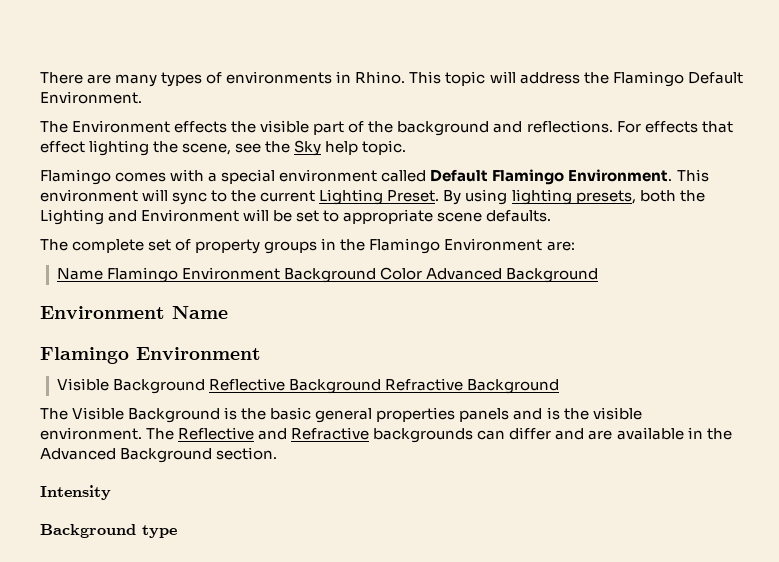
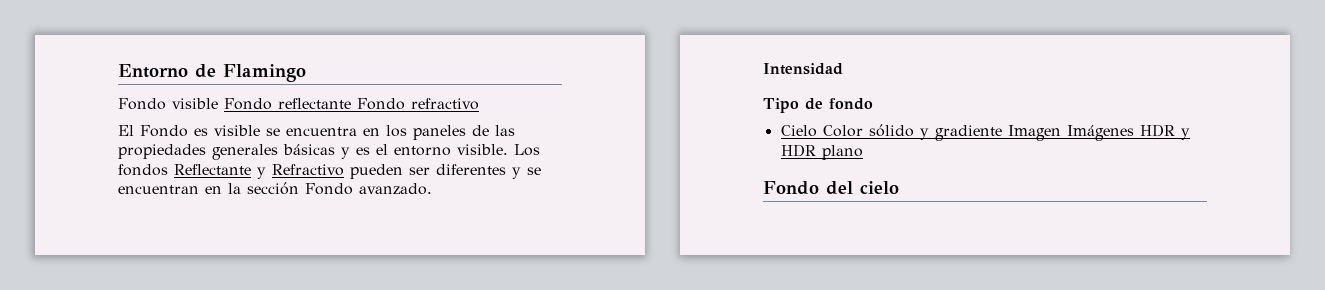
[40,71,743,87] [40,91,142,104] [40,120,733,136] [40,140,407,156] [40,169,709,185] [40,189,705,205] [40,209,552,225] [40,238,575,254] [56,267,599,283] [40,306,228,319] [40,347,261,364] [56,378,560,394] [40,407,642,423] [40,427,732,443] [40,447,278,463] [40,485,111,500] [40,524,177,538] There are many types of environments in Rhino. This topic will address the Flamingo Default Environment. // The Environment effects the visible part of the background and reflections. For effects that effect lighting the scene, see the Sky help topic. // Flamingo comes with a special environment called Default Flamingo Environment. This environment will sync to the current Lighting Preset. By using lighting presets, both the Lighting and Environment will be set to appropriate scene defaults. // The complete set of property groups in the Flamingo Environment are: // Name Flamingo Environment Background Color Advanced Background // Environment Name // Flamingo Environment // Visible Background Reflective Background Refractive Background // The Visible Background is the basic general properties panels and is the visible environment. The Reflective and Refractive backgrounds can differ and are available in the Advanced Background section. // Intensity // Background type -> [118,64,306,82] [118,98,479,110] [118,125,515,140] [118,144,540,160] [118,164,541,179] [118,182,432,195] [763,63,843,75] [763,98,873,113] [780,124,1190,141] [780,144,863,160] [763,181,899,195] Entorno de Flamingo // Fondo visible Fondo reflectante Fondo refractivo // El Fondo es visible se encuentra en los paneles de las propiedades generales básicas y es el entorno visible. Los fondos Reflectante y Refractivo pueden ser diferentes y se encuentran en la sección Fondo avanzado. // Intensidad // Tipo de fondo // Cielo Color sólido y gradiente Imagen Imágenes HDR y HDR plano // Fondo del cielo

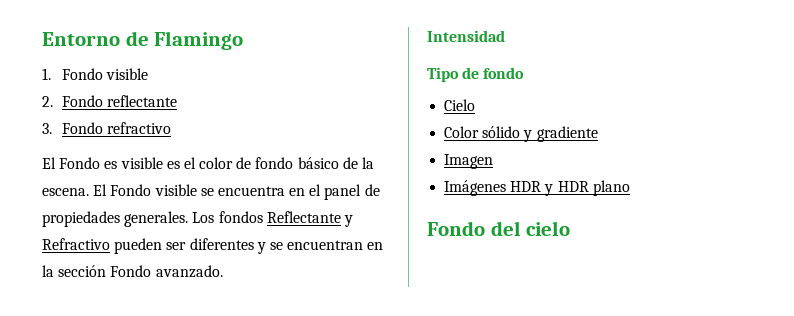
[118,98,218,110] Fondo visible -> [42,68,149,80] [42,96,53,107] 1. Fondo visible // 2.
(351, 103) none -> [42,123,52,134] // 3.
[266,125,515,140] [118,144,508,160] se encuentra en los paneles de las propiedades generales básicas y es el entorno visible. -> [166,157,375,169] [42,184,380,200] [42,211,189,227] es el color de fondo básico de la escena. El Fondo visible se encuentra en el panel de propiedades generales.
(817, 131) none -> (476, 105) //
(1002, 133) none -> (598, 134) //
(1061, 133) none -> (494, 161) //

